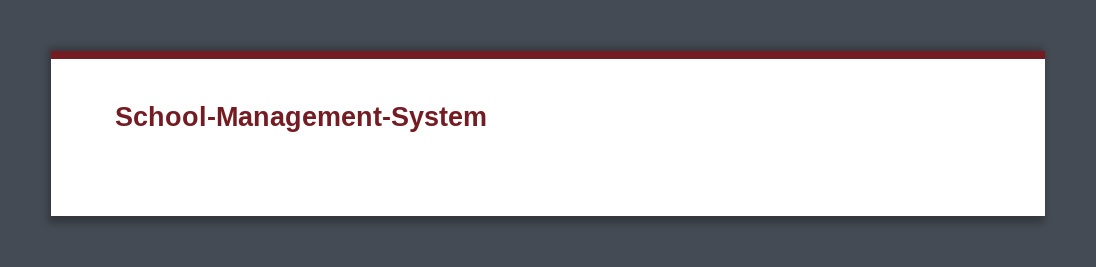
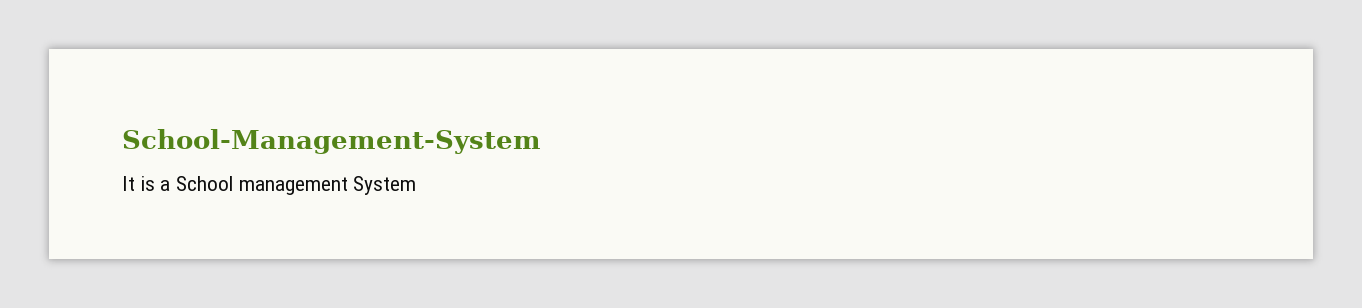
(487, 119) none -> [122,176,417,195] // It is a School management System

